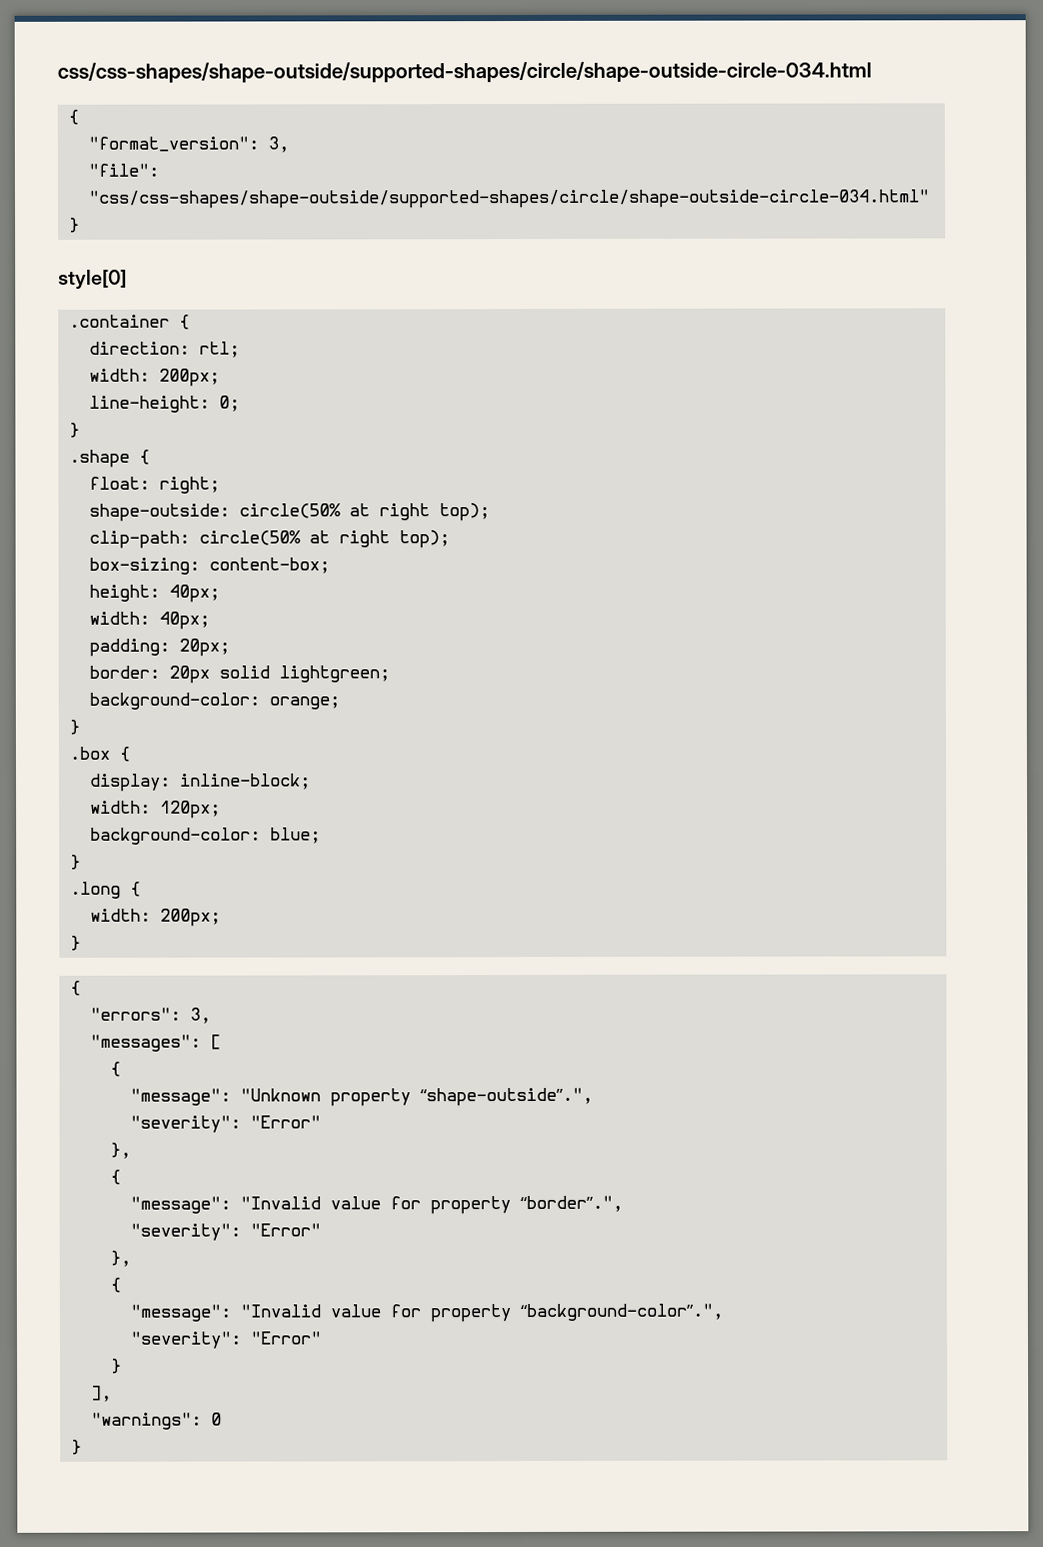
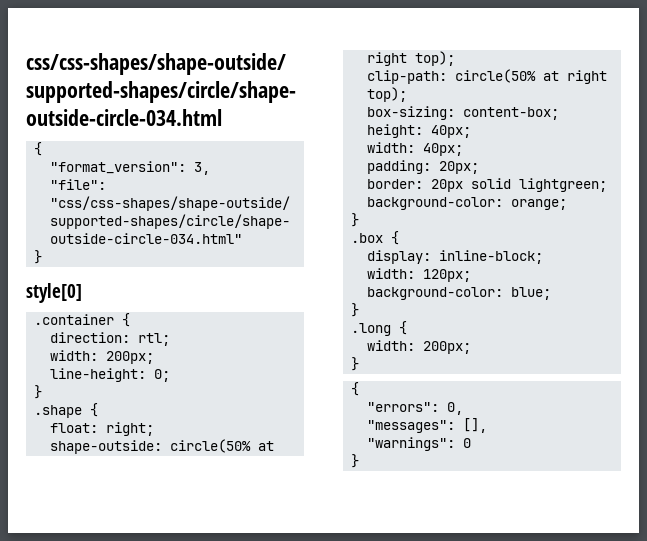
[189,1007,211,1024] 3, -> [447,402,464,415] 0,
[209,1034,221,1050] [109,1061,121,1077] [129,1087,593,1107] [129,1115,321,1133] [109,1142,131,1159] [109,1169,121,1185] [129,1195,623,1215] [129,1223,321,1241] [109,1250,131,1267] [109,1277,121,1293] [129,1303,723,1323] [129,1331,321,1349] [110,1358,122,1374] [90,1385,112,1402] [ // { // "message": "Unknown property “shape-outside”.", // "severity": "Error" // }, // { // "message": "Invalid value for property “border”.", // "severity": "Error" // }, // { // "message": "Invalid value for property “background-color”.", // "severity": "Error" // } // ], -> [463,418,488,433] [],

